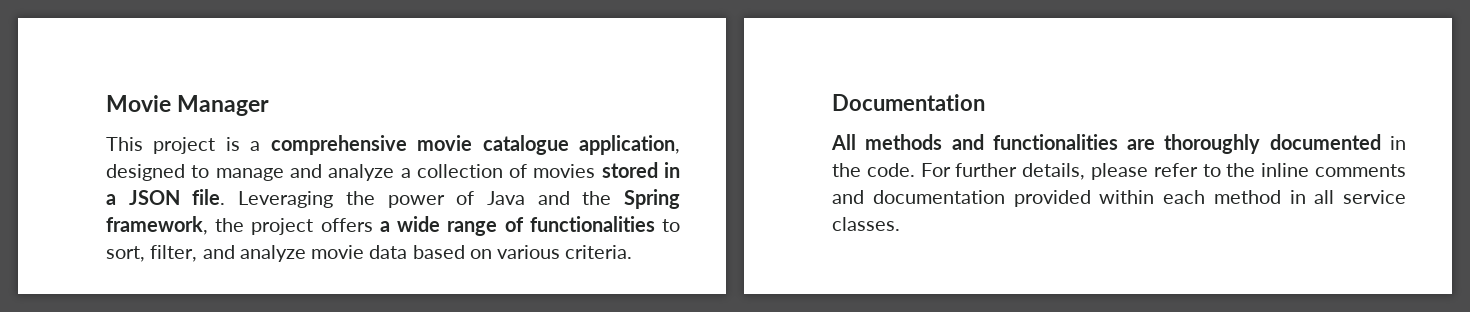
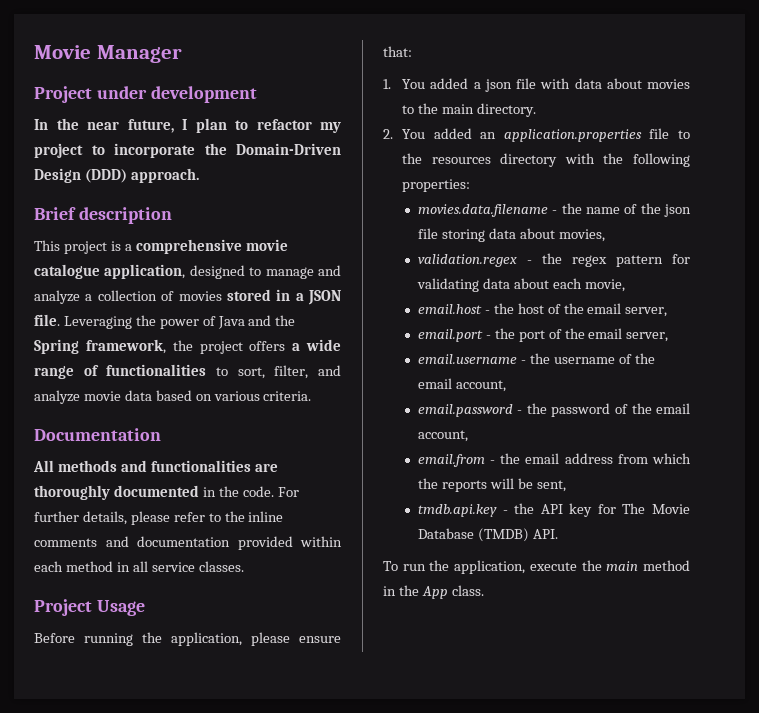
(270, 105) none -> [34,86,257,103] [34,118,341,133] [34,143,341,158] [34,168,199,183] [34,207,172,224] // Project under development // In the near future, I plan to refactor my project to incorporate the Domain-Driven Design (DDD) approach. // Brief description
(900, 224) none -> [34,599,145,616] [34,632,341,646] [383,46,412,57] [383,78,690,92] [402,103,536,117] [383,128,690,142] [402,153,690,167] [402,179,471,192] [417,203,691,217] [417,228,605,242] [417,253,690,267] [416,278,625,292] [417,303,668,317] [417,328,669,342] [417,353,655,364] [417,378,506,392] [417,403,690,417] [417,430,468,442] [417,453,691,467] [417,478,566,492] [417,503,690,517] [417,528,558,542] [383,560,690,574] [383,585,484,599] // Project Usage // Before running the application, please ensure that: // 1. You added a json file with data about movies to the main directory. // 2. You added an application.properties file to the resources directory with the following properties: // movies.data.filename - the name of the json file storing data about movies, // validation.regex - the regex pattern for validating data about each movie, // email.host - the host of the email server, // email.port - the port of the email server, // email.username - the username of the email account, // email.password - the password of the email account, // email.from - the email address from which the reports will be sent, // tmdb.api.key - the API key for The Movie Database (TMDB) API. // To run the application, execute the main method in the App class.

